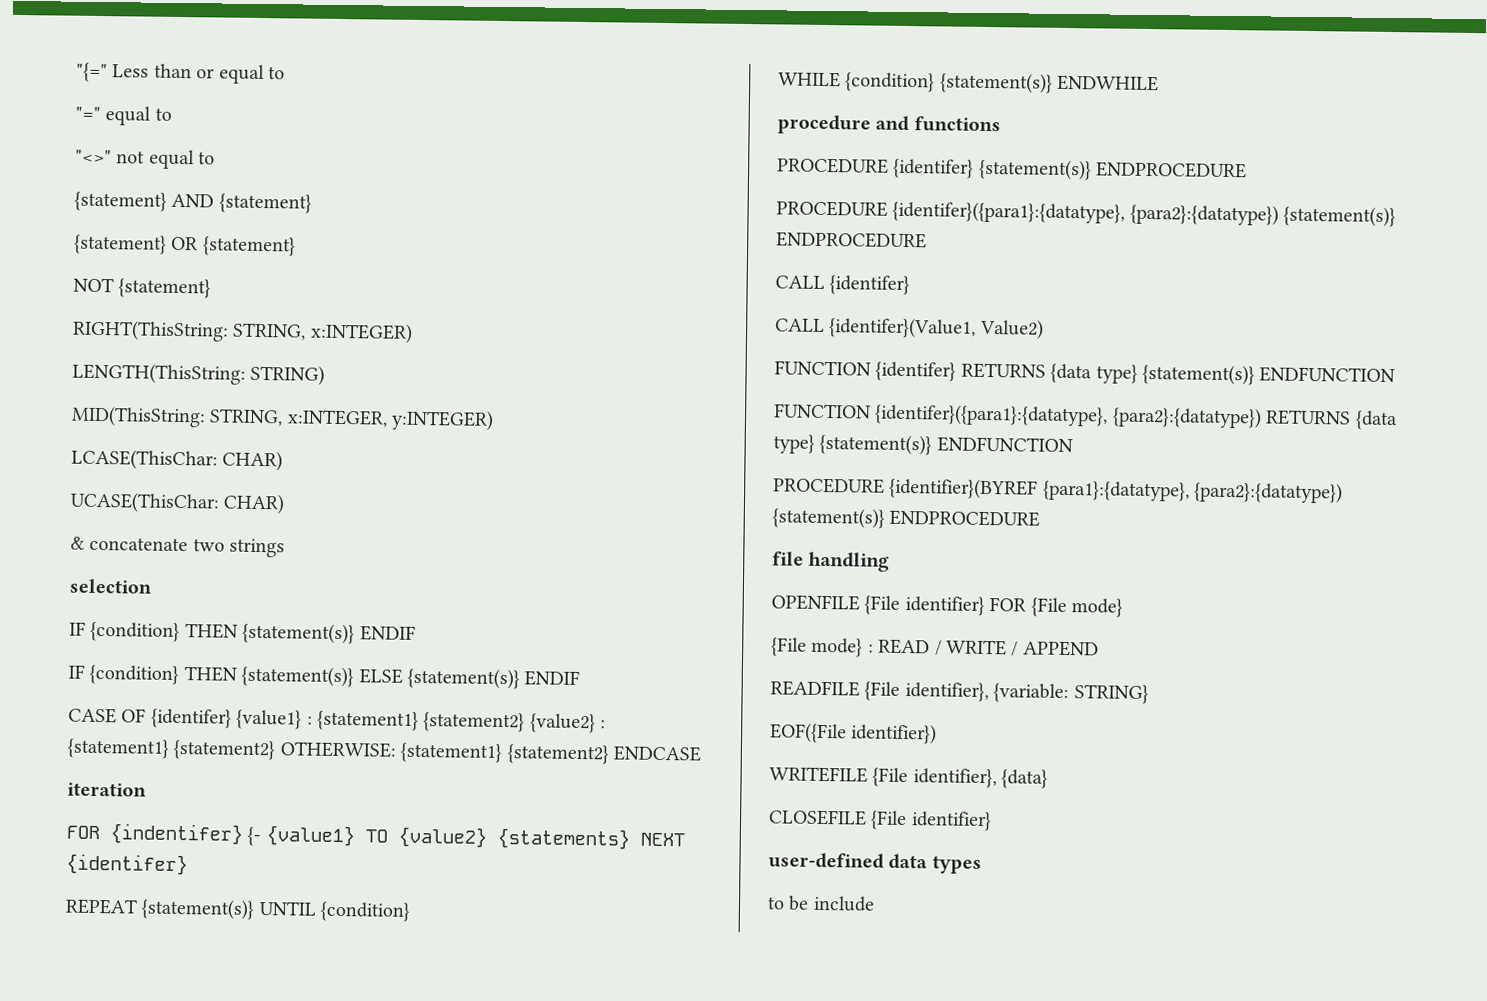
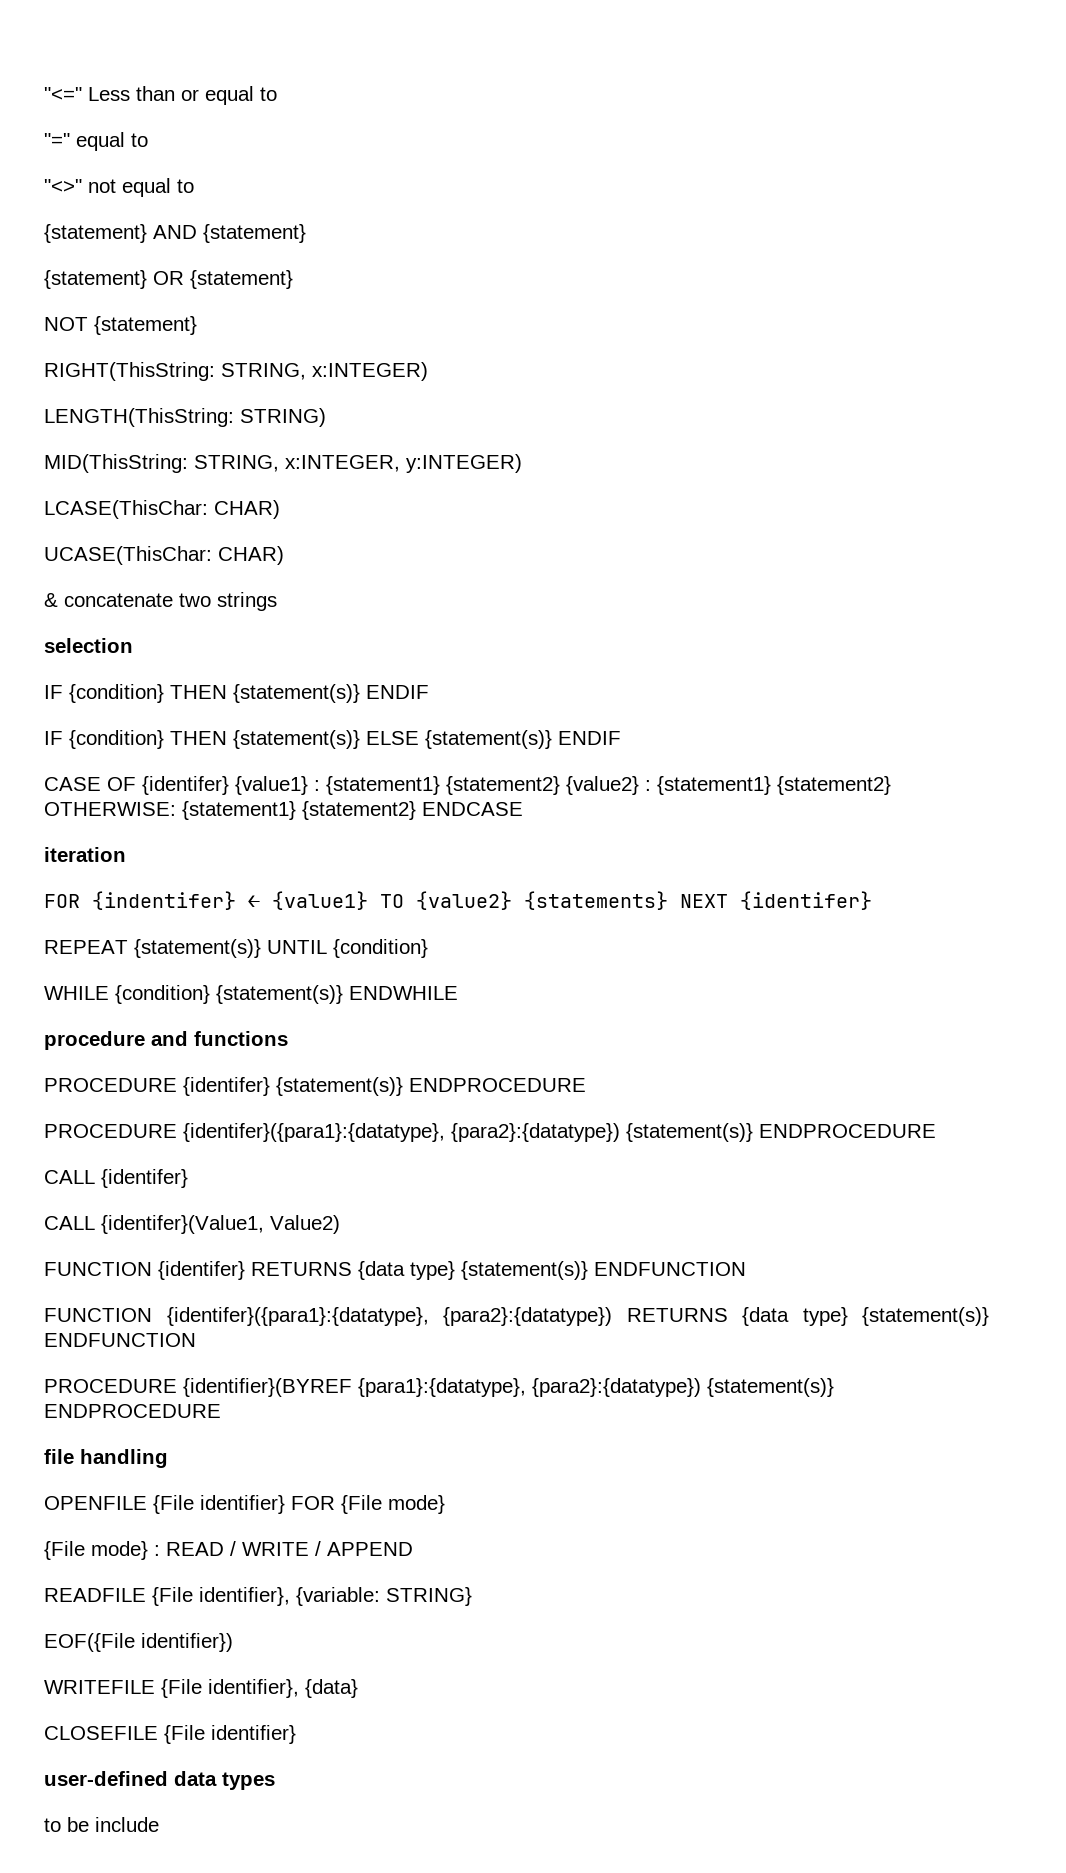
[76,62,108,83] "{=" -> [44,87,82,101] "<="
[247,826,262,847] {- -> [248,895,260,908] ←

